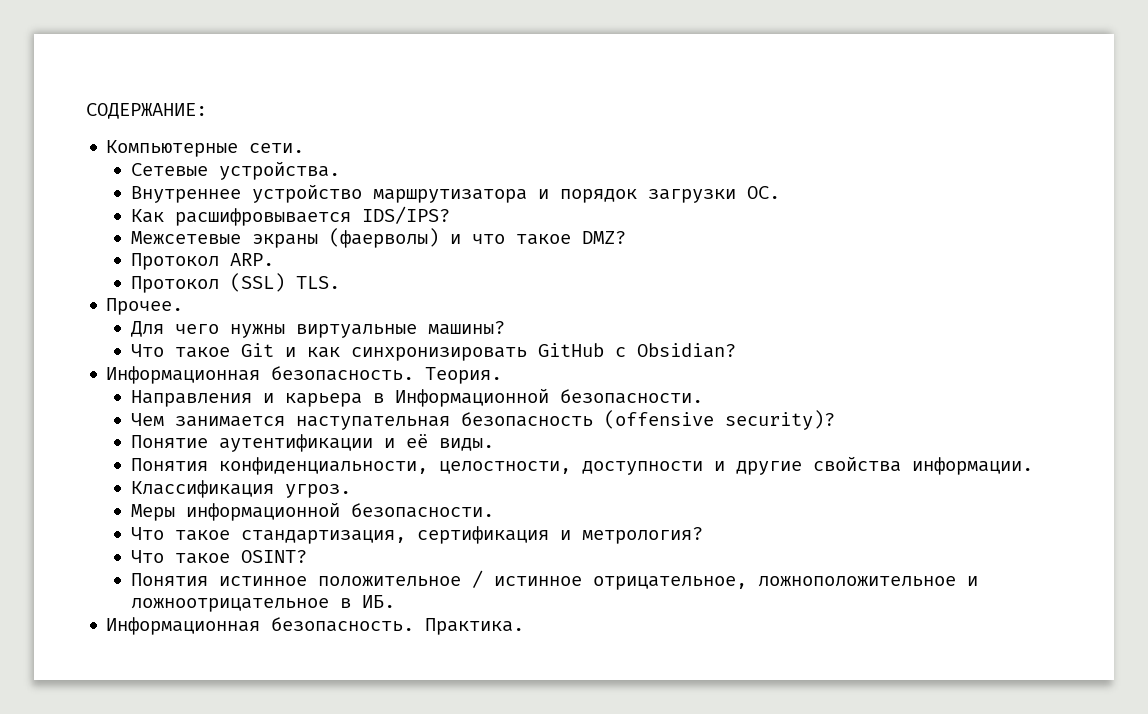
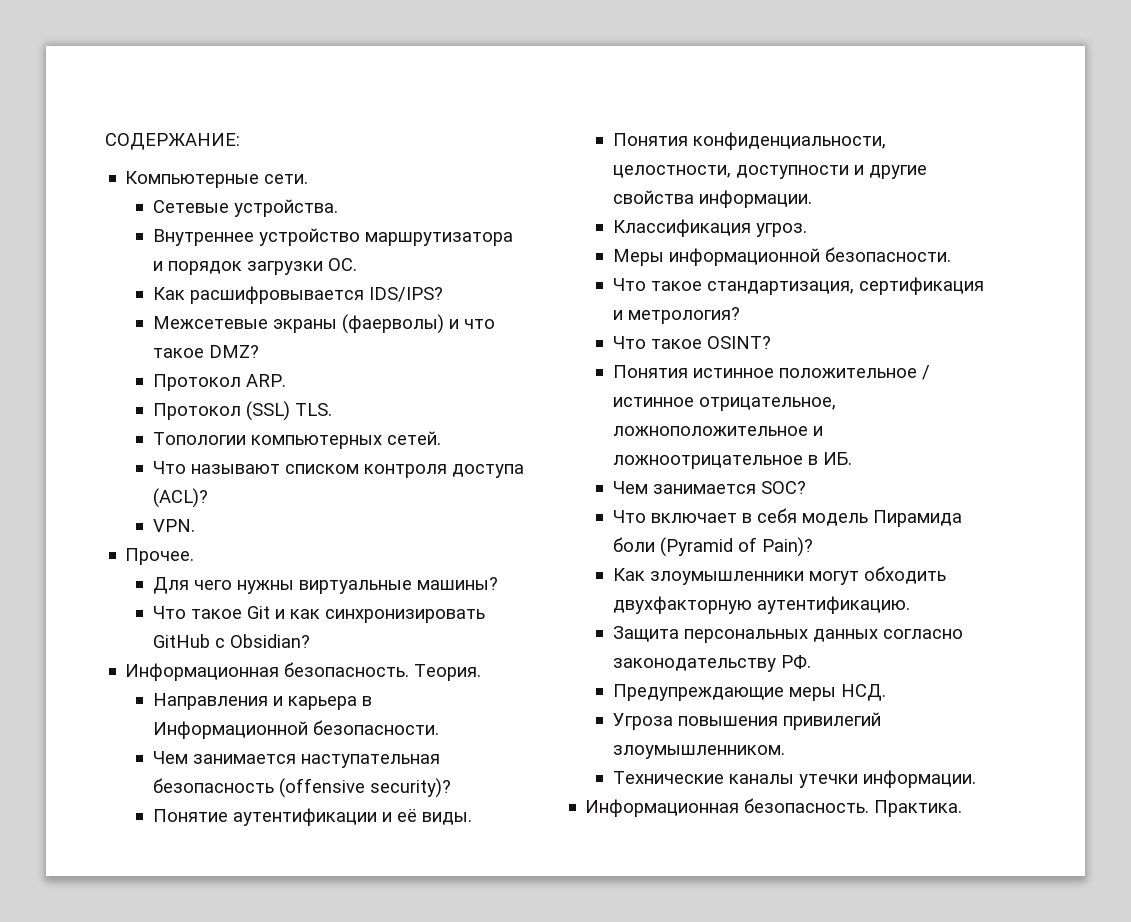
(341, 282) none -> [152,431,441,449] [152,461,524,478] [152,488,208,508] [152,519,195,532] // Топологии компьютерных сетей. // Что называют списком контроля доступа (ACL)? // VPN.
(396, 601) none -> [612,481,806,494] [612,508,962,527] [612,537,813,557] [612,566,946,585] [612,596,910,614] [612,626,963,643] [612,655,811,672] [612,684,886,701] [612,712,881,730] [612,745,785,759] [612,770,976,788] // Чем занимается SOC? // Что включает в себя модель Пирамида боли (Pyramid of Pain)? // Как злоумышленники могут обходить двухфакторную аутентификацию. // Защита персональных данных согласно законодательству РФ. // Предупреждающие меры НСД. // Угроза повышения привилегий злоумышленником. // Технические каналы утечки информации.

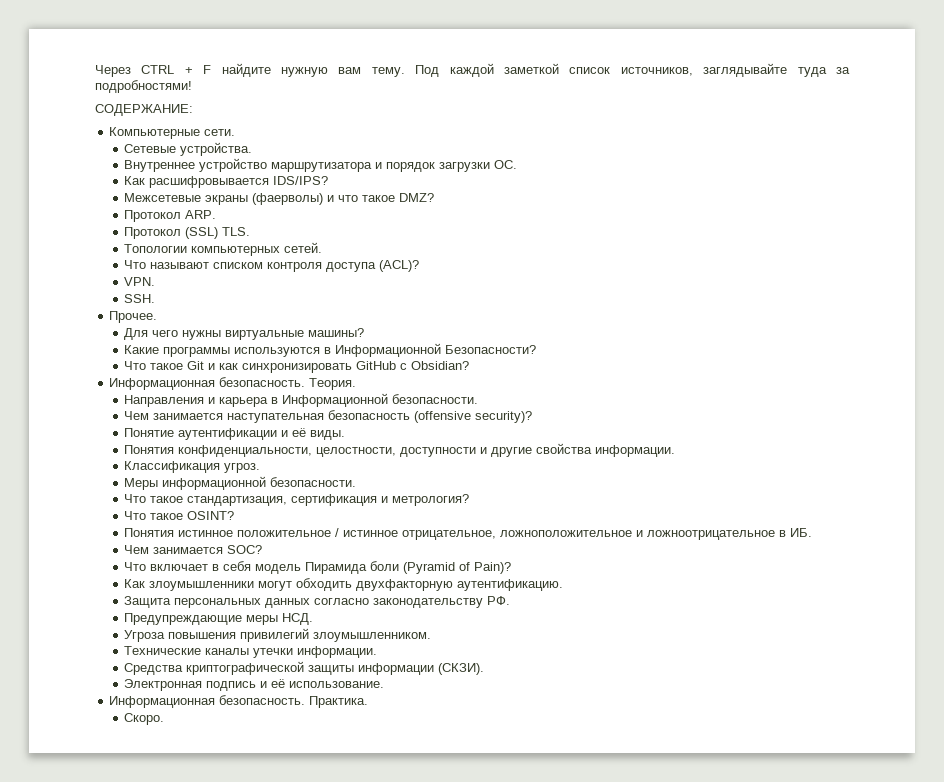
(105, 141) none -> [95,63,850,77] [95,80,192,93] Через CTRL + F найдите нужную вам тему. Под каждой заметкой список источников, заглядывайте туда за подробностями! //
(195, 525) none -> [124,294,156,303] // SSH.
(498, 583) none -> [124,343,537,357] // Какие программы используются в Информационной Безопасности?
(976, 779) none -> [124,661,485,675] [124,679,385,691] // Средства криптографической защиты информации (СКЗИ). // Электронная подпись и её использование.
(963, 808) none -> [124,713,165,725] // Скоро.

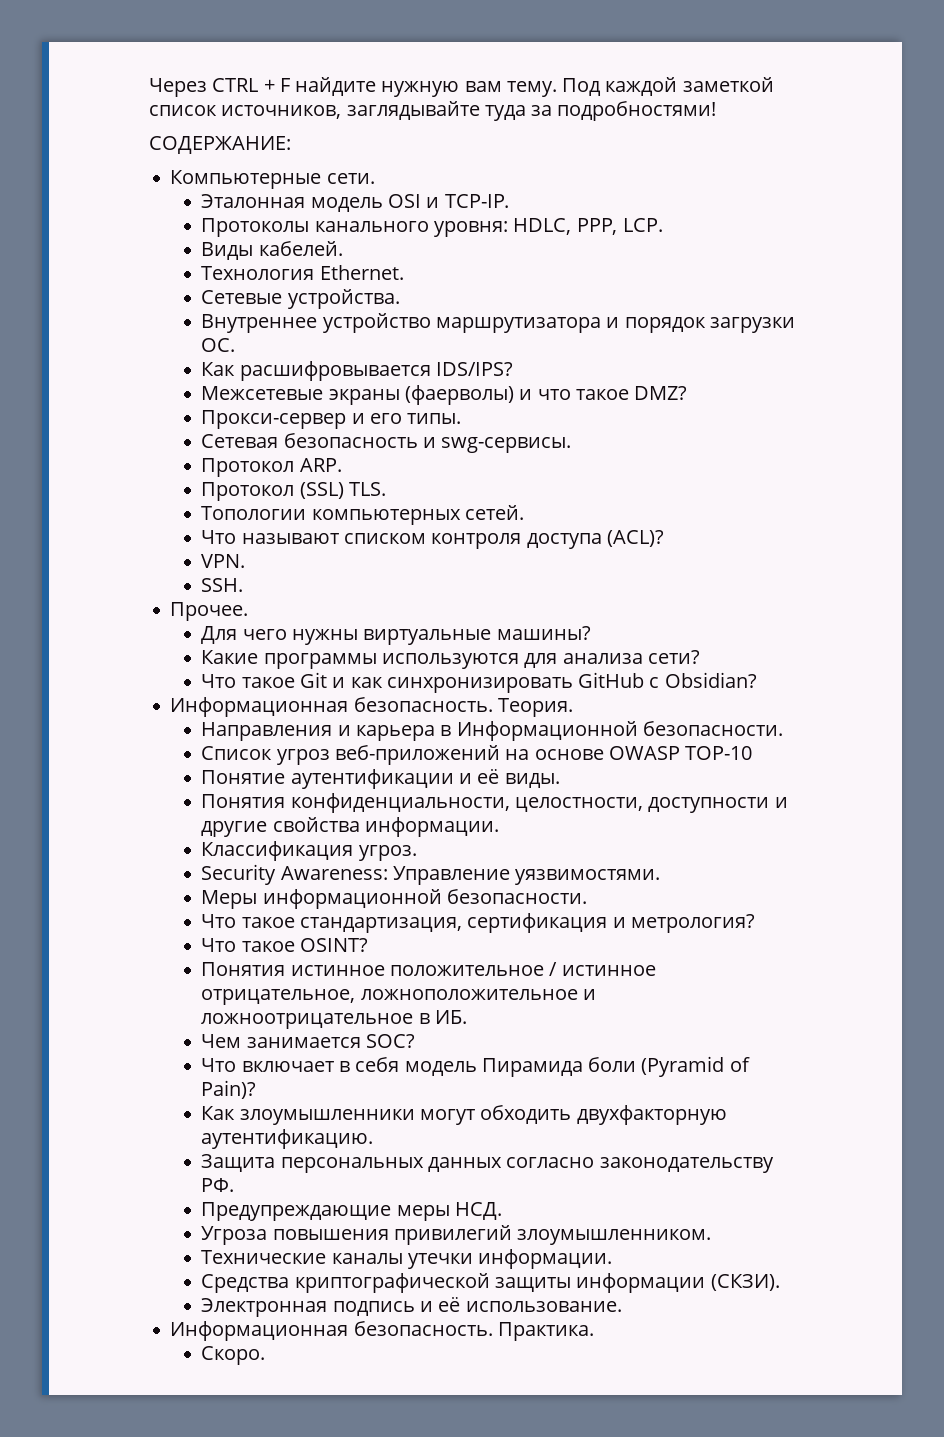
(236, 132) none -> [201,194,510,212] [201,218,663,237] [201,241,343,260] [201,265,404,280] // Эталонная модель OSI и TCP-IP. // Протоколы канального уровня: HDLC, PPP, LCP. // Виды кабелей. // Технология Ethernet.
(435, 197) none -> [201,410,462,429] [201,433,572,453] // Прокси-сервер и его типы. // Сетевая безопасность и swg-сервисы.
[324,343,537,357] в Информационной Безопасности? -> [524,650,700,668] для анализа сети?
[124,410,533,423] Чем занимается наступательная безопасность (offensive security)? -> [201,745,753,765] Список угроз веб-приложений на основе OWASP TOP-10
(261, 468) none -> [201,864,661,885] // Security Awareness: Управление уязвимостями.

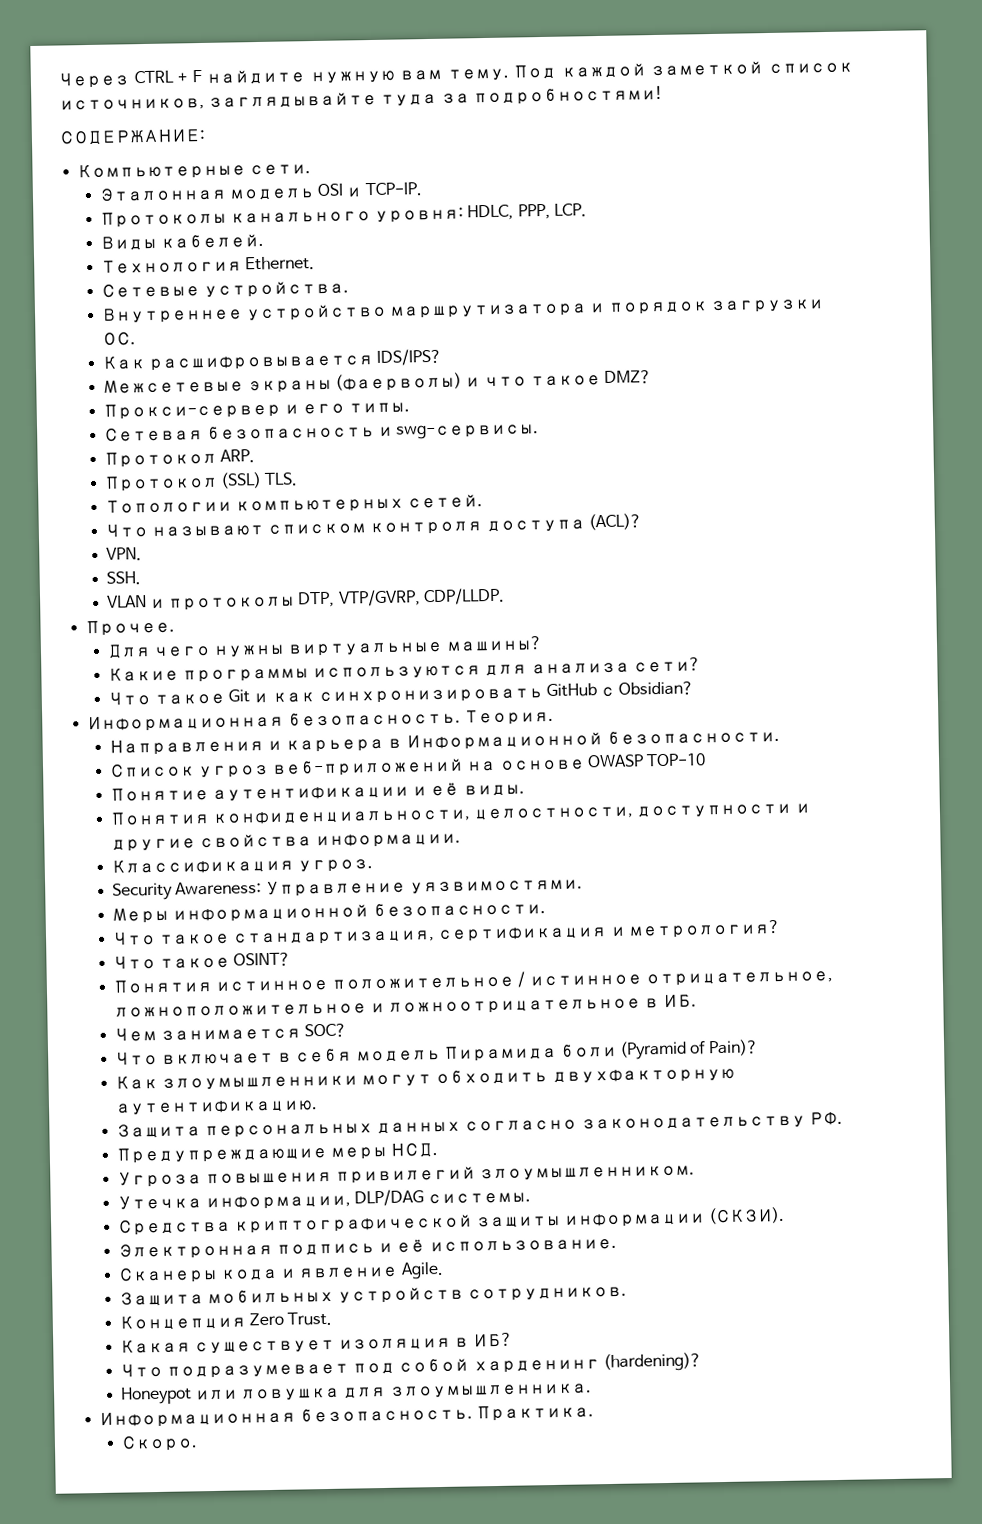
(244, 585) none -> [106,587,505,611] // VLAN и протоколы DTP, VTP/GVRP, CDP/LLDP.
[201,1249,613,1269] Технические каналы утечки информации. -> [116,1189,532,1211] Утечка информации, DLP/DAG системы.
(622, 1306) none -> [117,1261,444,1284] [118,1286,628,1307] [118,1311,333,1331] [119,1332,513,1354] [119,1352,702,1379] [119,1383,592,1405] // Сканеры кода и явление Agile. // Защита мобильных устройств сотрудников. // Концепция Zero Trust. // Какая существует изоляция в ИБ? // Что подразумевает под собой харденинг (hardening)? // Honeypot или ловушка для злоумышленника.

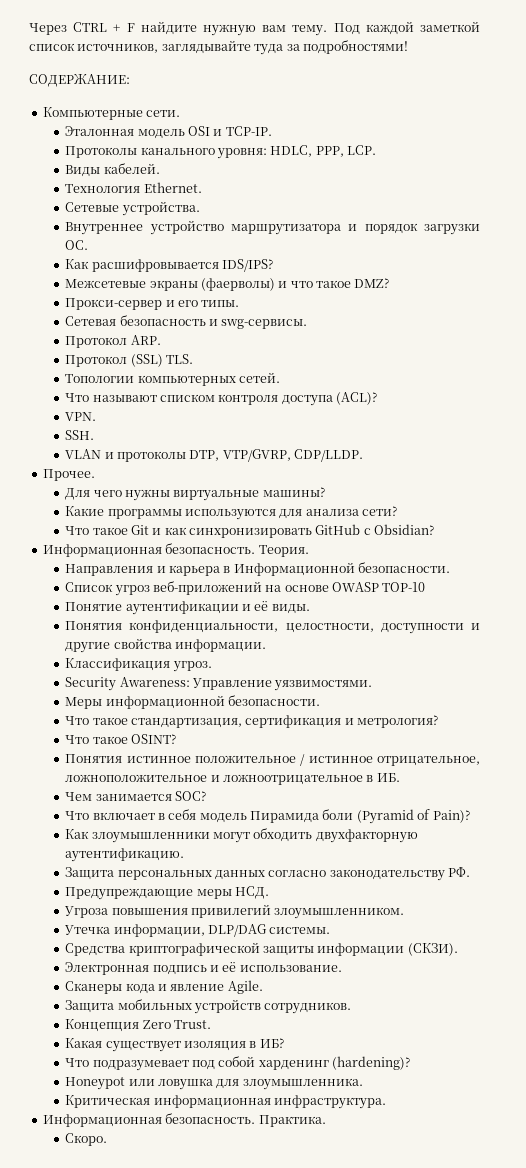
(592, 1390) none -> [65,1095,386,1109] // Критическая информационная инфраструктура.

